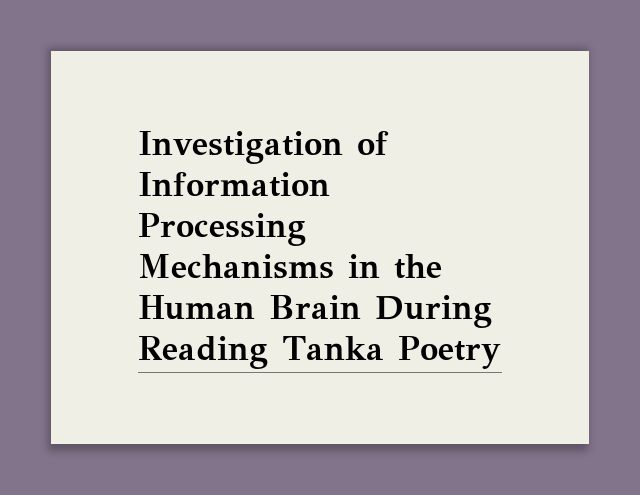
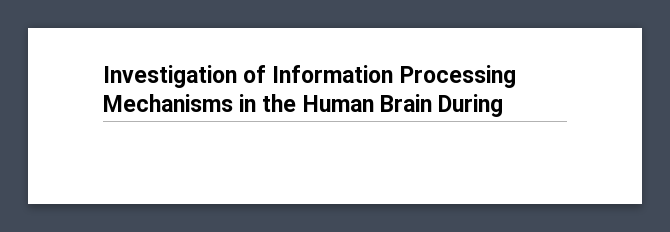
[138,336,501,369] Reading Tanka Poetry -> (504, 105) none

